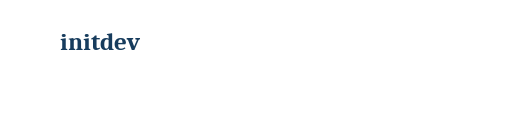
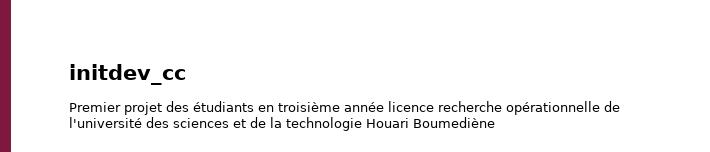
[60,33,141,50] initdev -> [69,64,186,85] [69,101,620,115] [69,117,495,131] initdev_cc // Premier projet des étudiants en troisième année licence recherche opérationnelle de l'université des sciences et de la technologie Houari Boumediène

